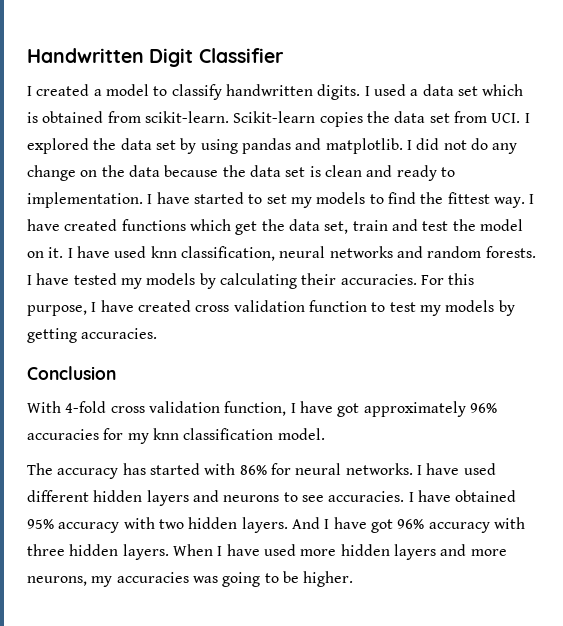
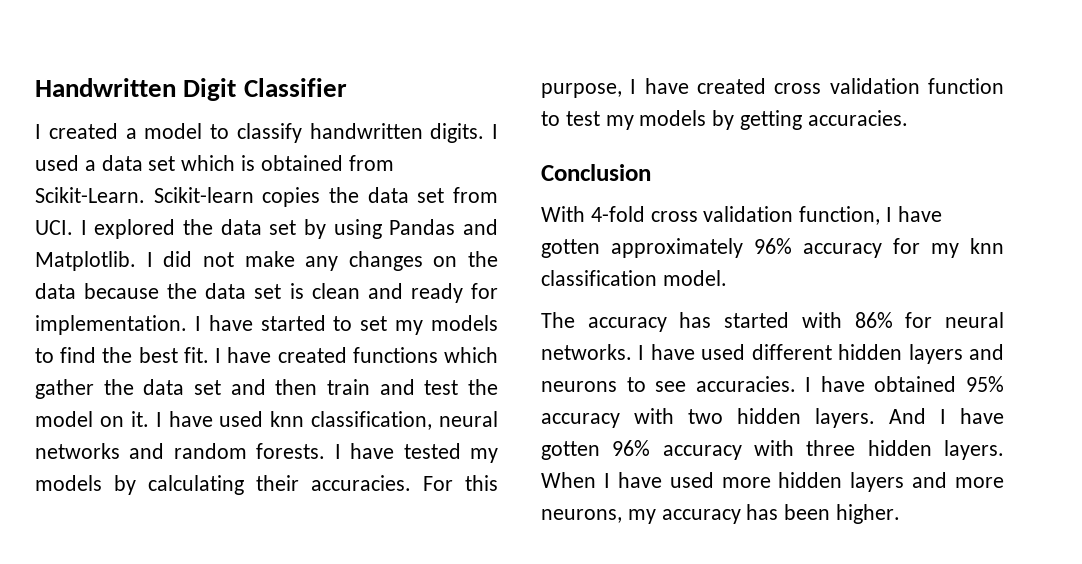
[144,111,229,123] scikit-learn. -> [35,187,145,203] Scikit-Learn.
[241,138,518,154] [27,165,76,181] pandas and matplotlib. I did not do any change -> [389,219,498,235] [35,251,423,271] Pandas and Matplotlib. I did not make any changes
[440,167,455,177] to -> [470,283,498,299] for
[447,192,525,208] fittest way. -> [138,347,209,363] best fit.
[235,219,349,235] get the data set, -> [35,379,318,399] gather the data set and then
[337,403,360,417] got -> [541,239,600,258] gotten
[27,429,99,440] accuracies -> [803,243,882,258] accuracy
[370,519,393,533] got -> [541,441,600,460] gotten
[116,571,299,587] accuracies was going to be -> [661,504,831,524] accuracy has been

